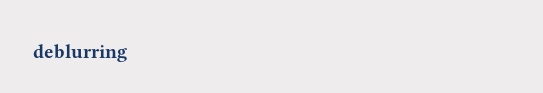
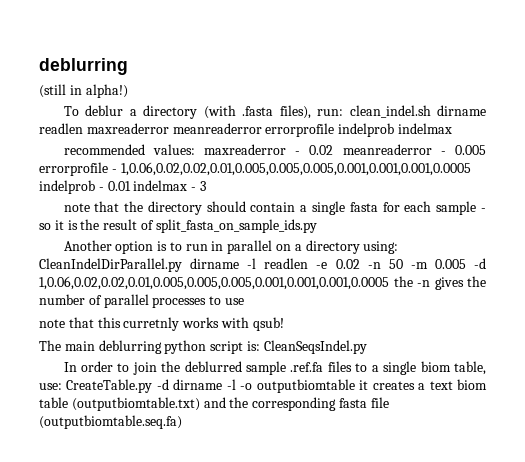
[33,44,127,62] deblurring -> [39,58,128,75] [39,84,128,98] [63,105,487,119] [39,123,452,137] [63,144,486,155] [39,162,471,176] [39,180,206,194] [63,201,487,215] [39,219,317,233] [63,240,399,254] [39,258,487,272] [39,276,486,290] [39,294,244,308] [39,317,284,331] [39,340,367,354] [63,361,487,375] [39,379,487,393] [39,397,389,411] [39,415,182,429] deblurring // (still in alpha!) // To deblur a directory (with .fasta files), run: clean_indel.sh dirname readlen maxreaderror meanreaderror errorprofile indelprob indelmax // recommended values: maxreaderror - 0.02 meanreaderror - 0.005 errorprofile - 1,0.06,0.02,0.02,0.01,0.005,0.005,0.005,0.001,0.001,0.001,0.0005 indelprob - 0.01 indelmax - 3 // note that the directory should contain a single fasta for each sample - so it is the result of split_fasta_on_sample_ids.py // Another option is to run in parallel on a directory using: CleanIndelDirParallel.py dirname -l readlen -e 0.02 -n 50 -m 0.005 -d 1,0.06,0.02,0.02,0.01,0.005,0.005,0.005,0.001,0.001,0.001,0.0005 the -n gives the number of parallel processes to use // note that this curretnly works with qsub! // The main deblurring python script is: CleanSeqsIndel.py // In order to join the deblurred sample .ref.fa files to a single biom table, use: CreateTable.py -d dirname -l -o outputbiomtable it creates a text biom table (outputbiomtable.txt) and the corresponding fasta file (outputbiomtable.seq.fa)

